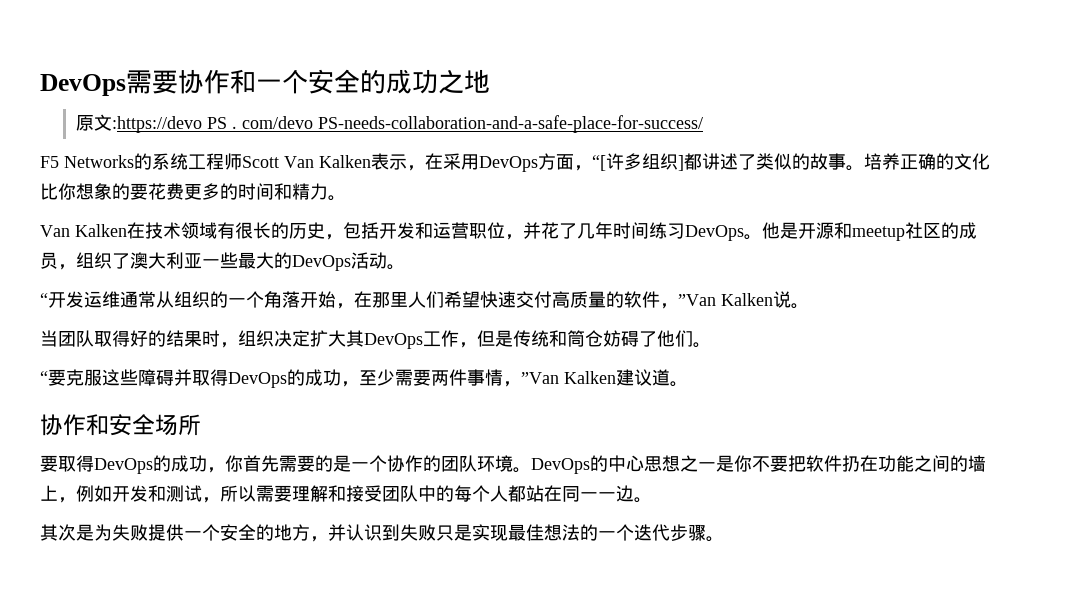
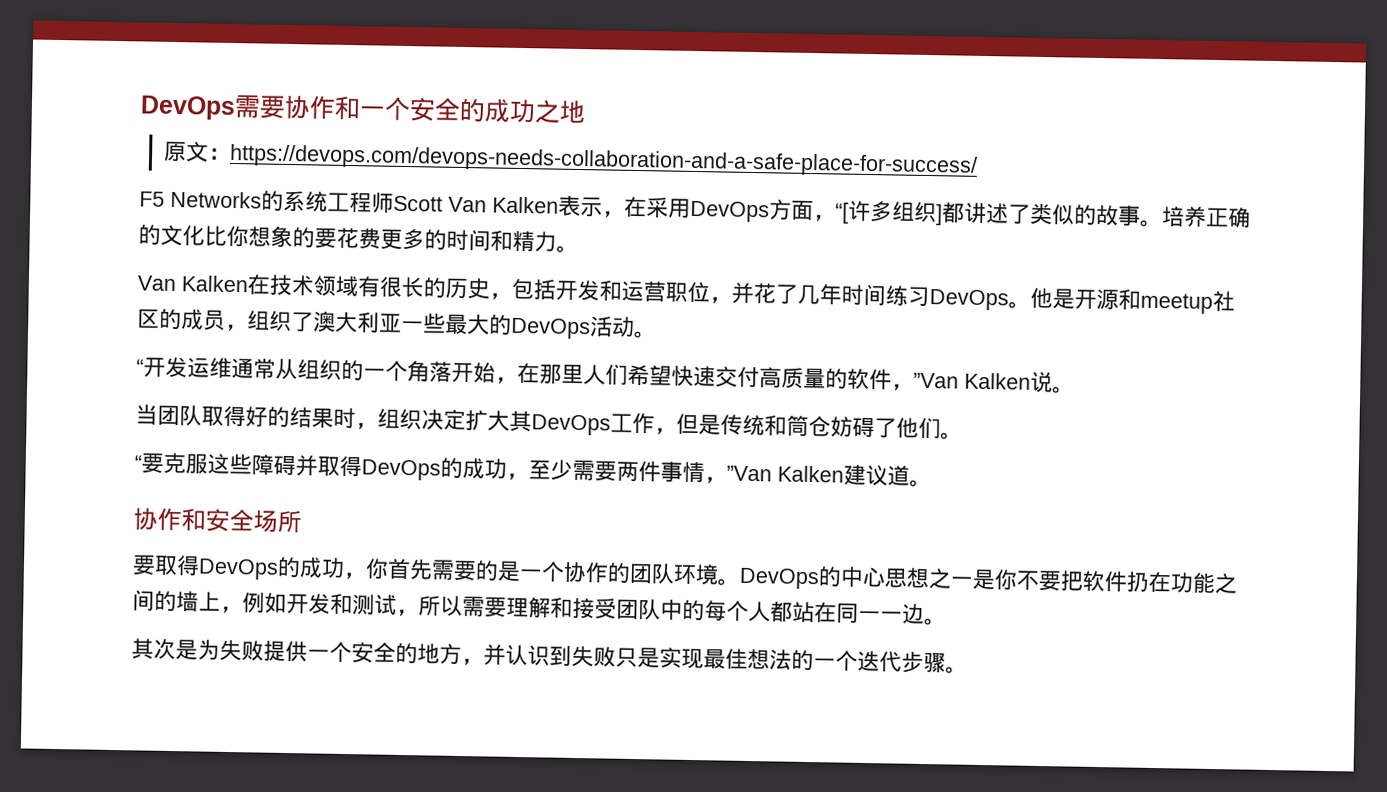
[111,115,703,133] :https://devo PS . com/devo PS-needs-collaboration-and-a-safe-place-for-success/ -> [208,143,979,178] ：https://devops.com/devops-needs-collaboration-and-a-safe-place-for-success/

